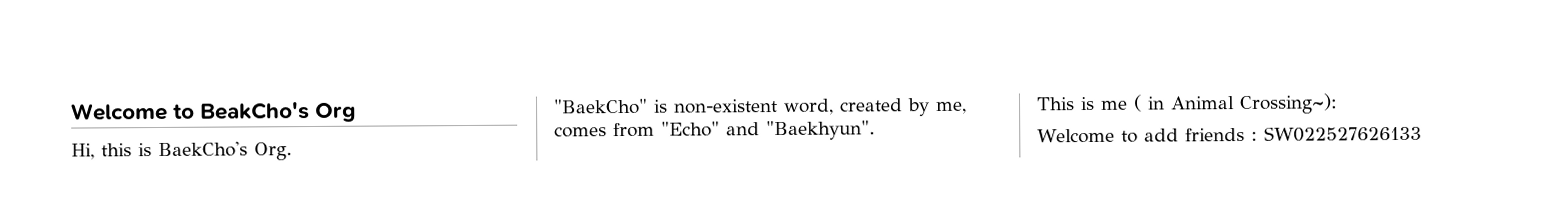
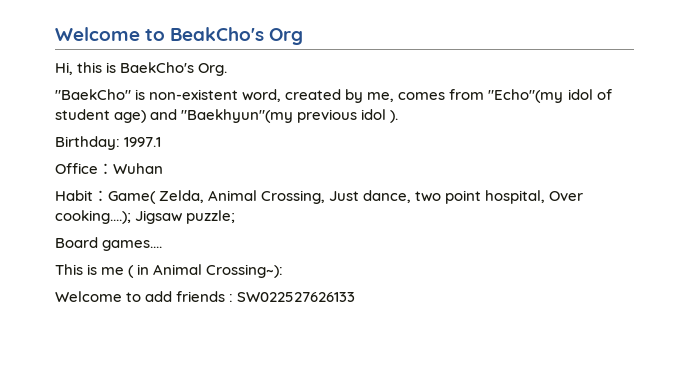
[661,120,875,141] "Echo" and "Baekhyun". -> [488,89,612,103] [55,109,399,123] [55,136,162,150] [55,163,163,174] [55,190,584,204] [55,210,236,224] [55,237,163,251] "Echo"(my idol of student age) and "Baekhyun"(my previous idol ). // Birthday: 1997.1 // Office：Wuhan // Habit：Game( Zelda, Animal Crossing, Just dance, two point hospital, Over cooking....); Jigsaw puzzle; // Board games....

